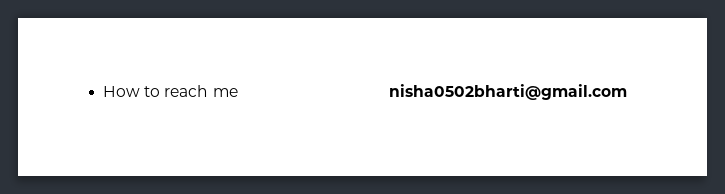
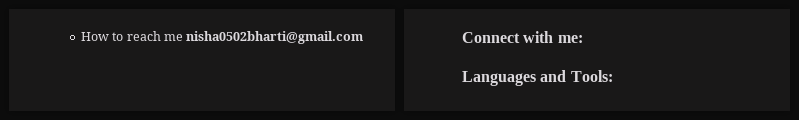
(628, 92) none -> [462,31,583,43] [462,70,613,86] // Connect with me: // Languages and Tools:

